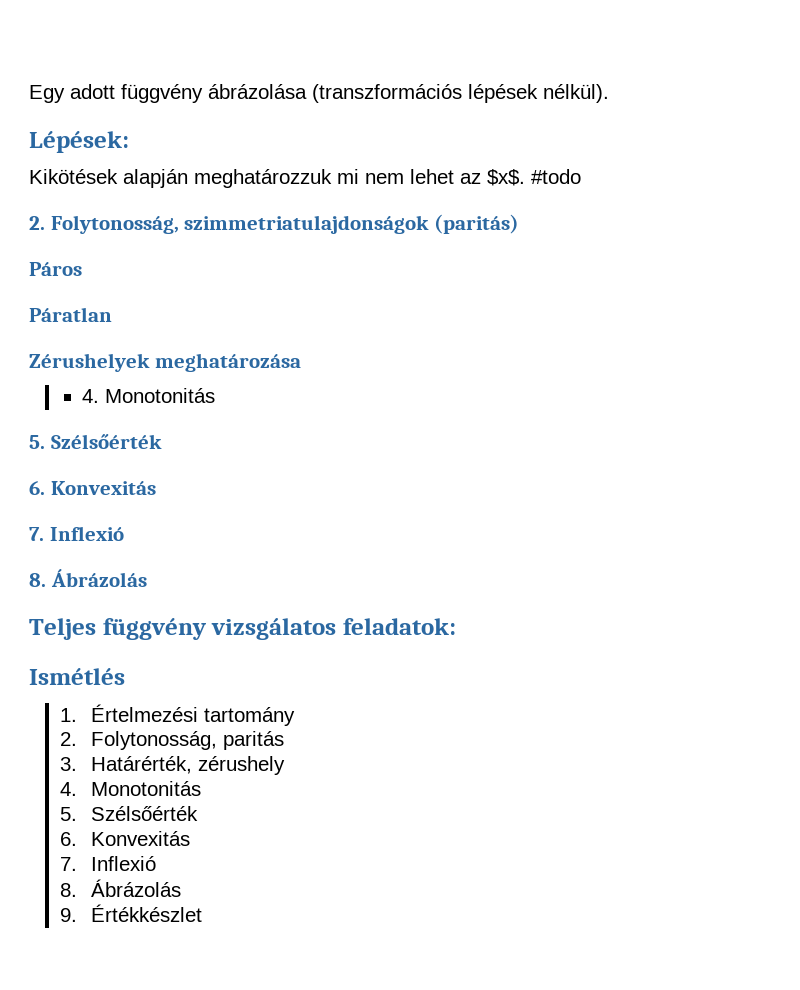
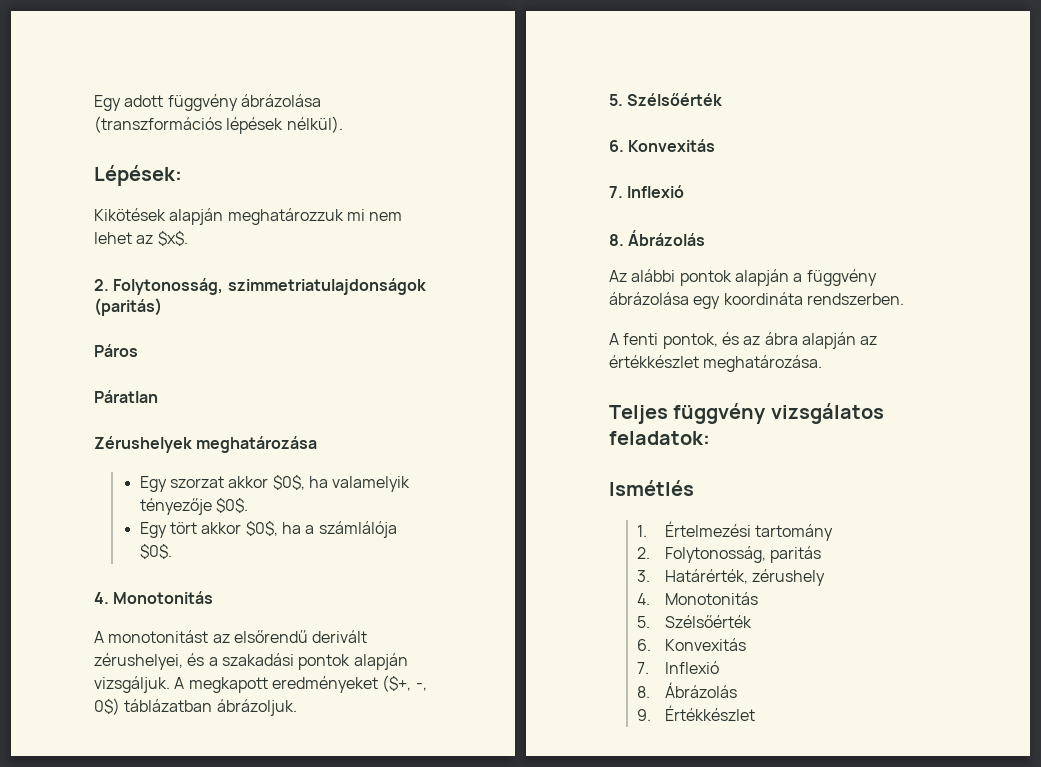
[531,169,581,184] #todo -> (188, 238) none
[82,388,216,403] [29,434,162,449] [29,481,156,495] [29,526,124,541] [29,569,147,587] 4. Monotonitás // 5. Szélsőérték // 6. Konvexitás // 7. Inflexió // 8. Ábrázolás -> [139,475,411,492] [139,498,248,515] [139,521,397,538] [139,544,172,559] [94,591,214,604] [94,630,368,643] [94,653,408,670] [94,675,427,693] [94,698,297,716] [609,93,723,106] [609,139,716,152] [609,185,685,198] [609,230,706,246] [609,269,877,286] [609,292,904,309] [609,332,878,349] [609,355,823,372] Egy szorzat akkor $0$, ha valamelyik tényezője $0$. // Egy tört akkor $0$, ha a számlálója $0$. // 4. Monotonitás // A monotonitást az elsőrendű derivált zérushelyei, és a szakadási pontok alapján vizsgáljuk. A megkapott eredményeket ($+, -, 0$) táblázatban ábrázoljuk. // 5. Szélsőérték // 6. Konvexitás // 7. Inflexió // 8. Ábrázolás // Az alábbi pontok alapján a függvény ábrázolása egy koordináta rendszerben. // A fenti pontok, és az ábra alapján az értékkészlet meghatározása.

